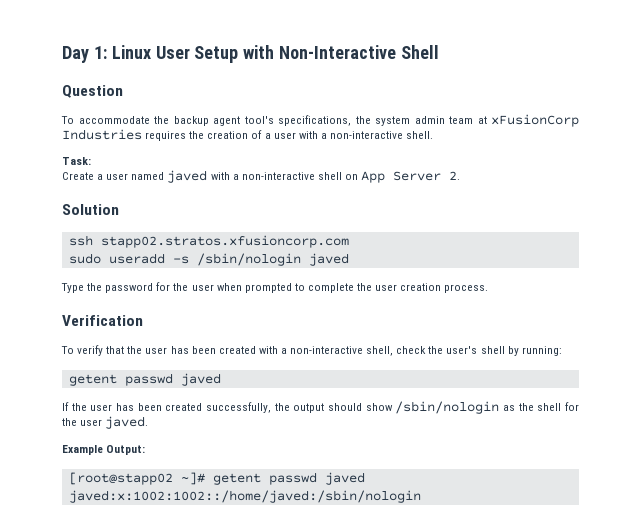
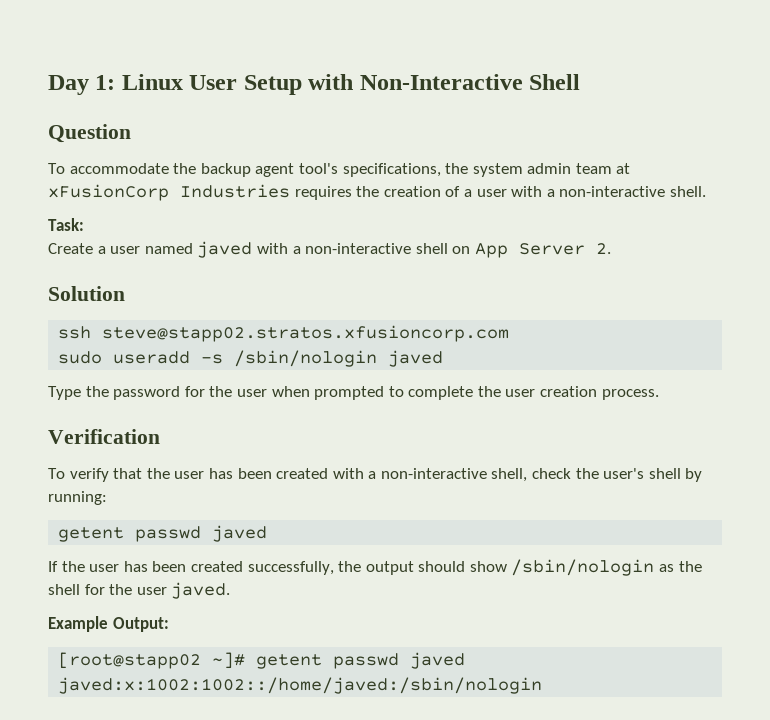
[100,235,349,248] stapp02.stratos.xfusioncorp.com -> [102,325,510,342] steve@stapp02.stratos.xfusioncorp.com

